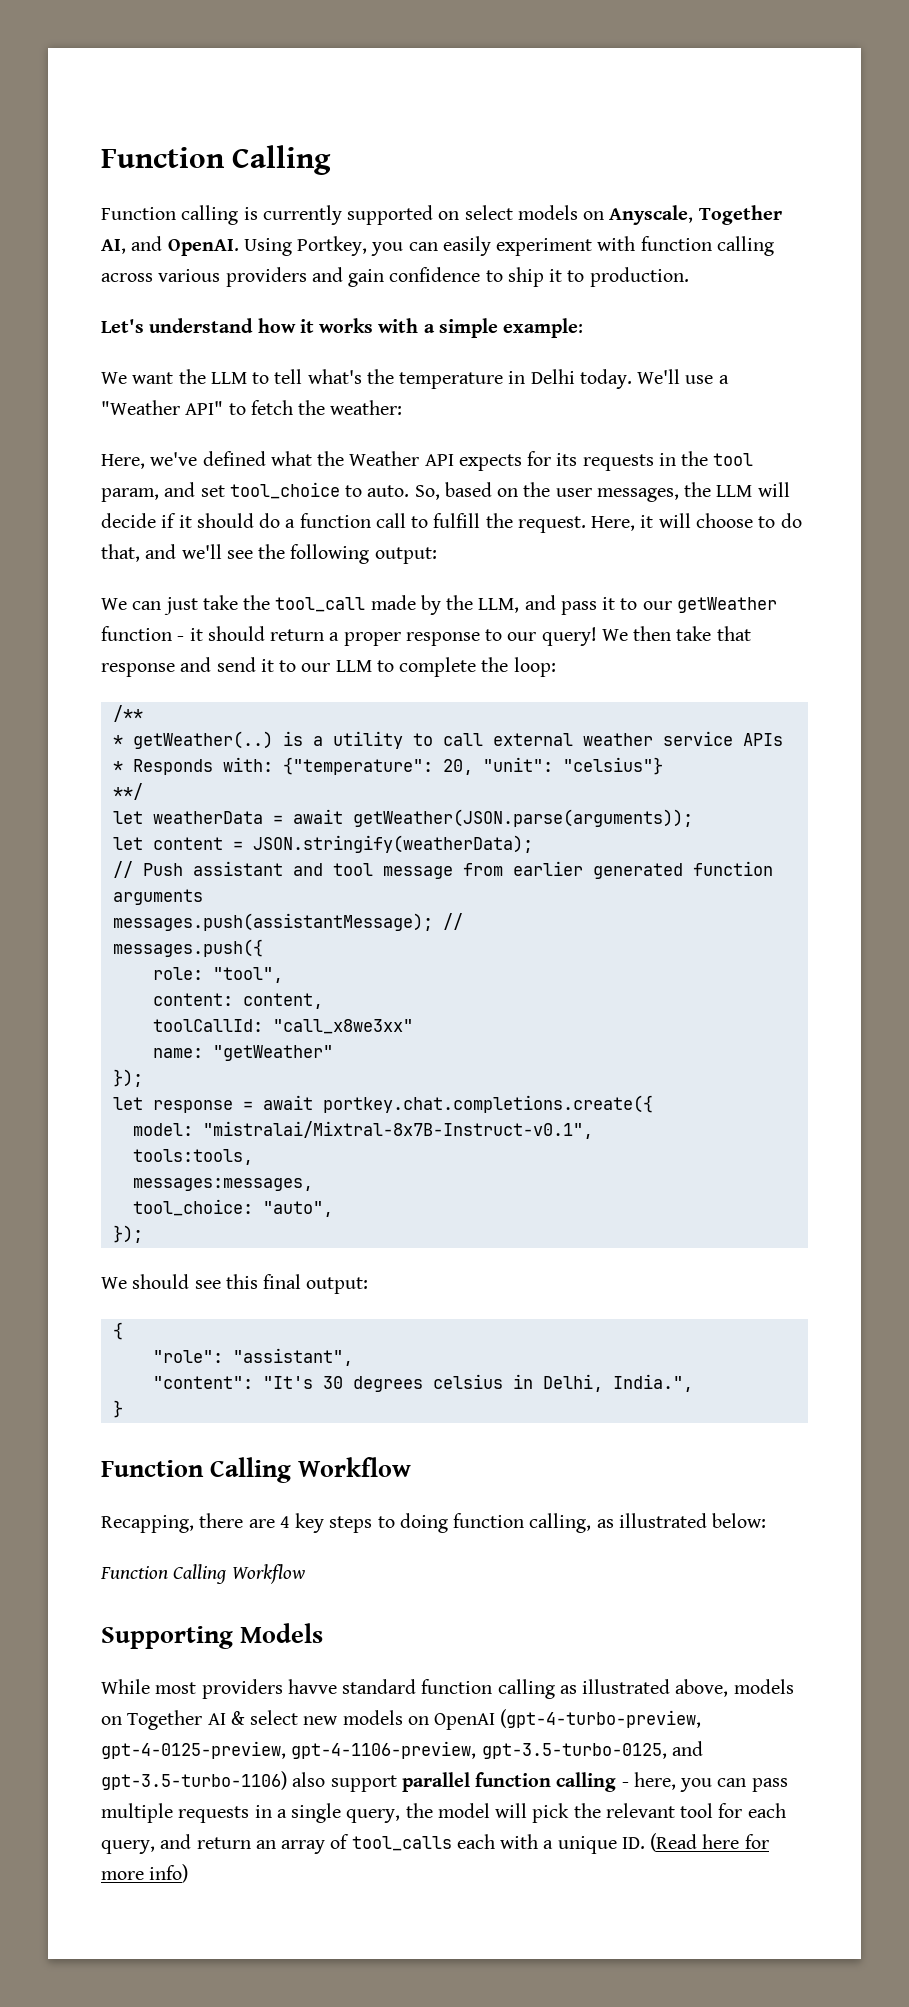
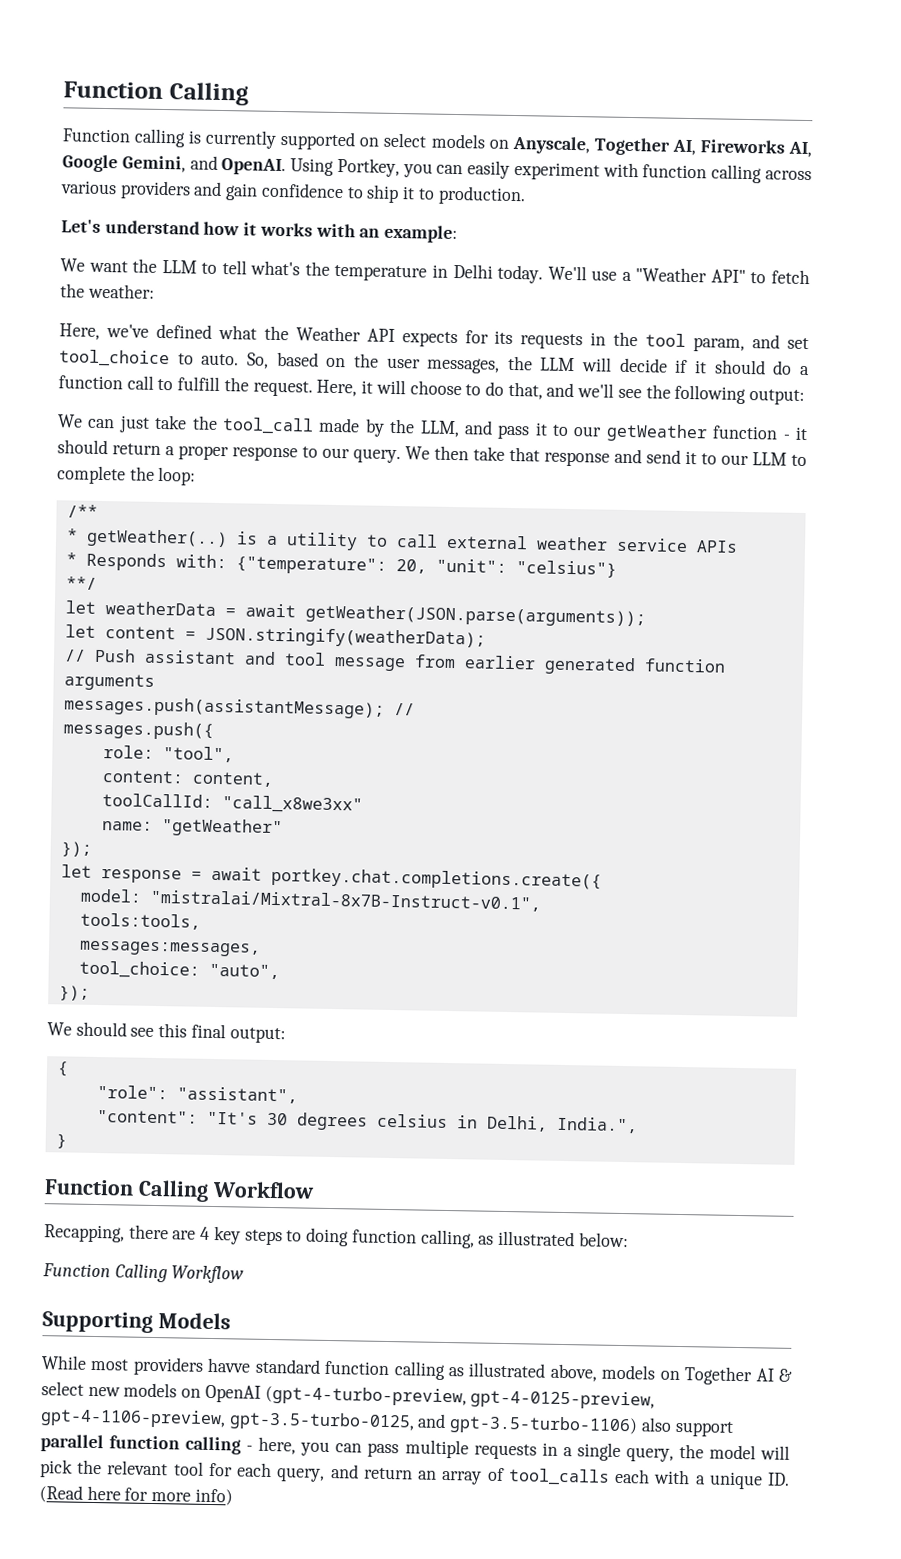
(126, 246) none -> [699,139,813,158] [62,154,186,173] Fireworks AI, Google Gemini,
[423,318,498,338] a simple -> [359,228,381,238] an
[541,627,597,646] query! -> [353,448,401,464] query.

